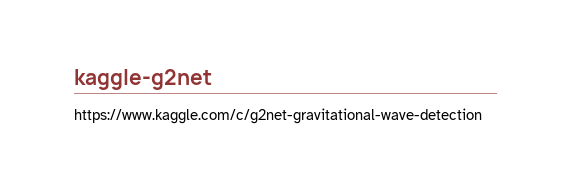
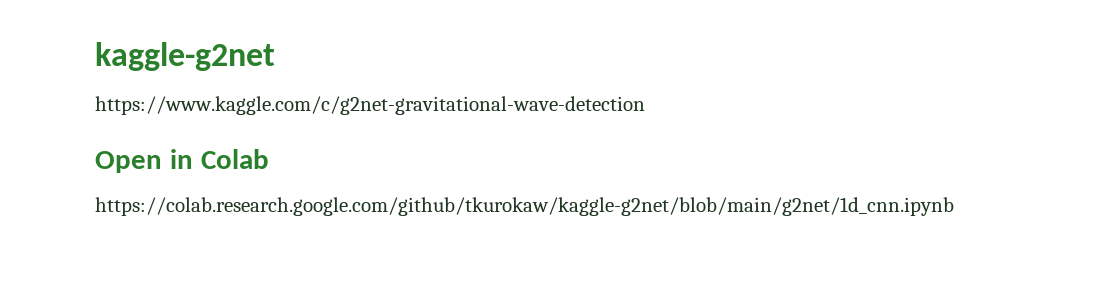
(482, 116) none -> [95,149,269,173] [95,197,954,216] // Open in Colab // https://colab.research.google.com/github/tkurokaw/kaggle-g2net/blob/main/g2net/1d_cnn.ipynb

